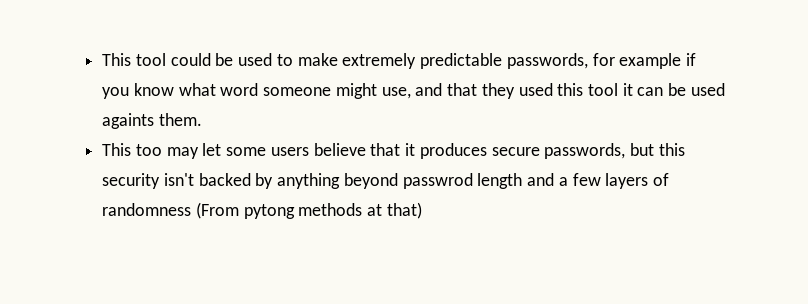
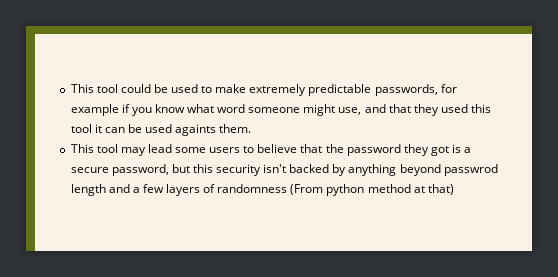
[135,143,222,159] too may let -> [96,144,172,156] tool may lead
(309, 151) none -> [243,146,255,153] to
[405,143,626,159] it produces secure passwords, -> [325,144,472,156] [70,164,169,176] the password they got is a secure password,
[243,203,363,219] pytong methods -> [326,184,411,196] python method

